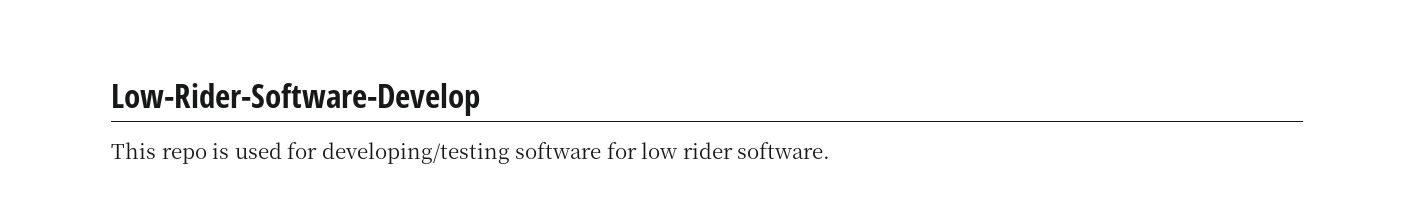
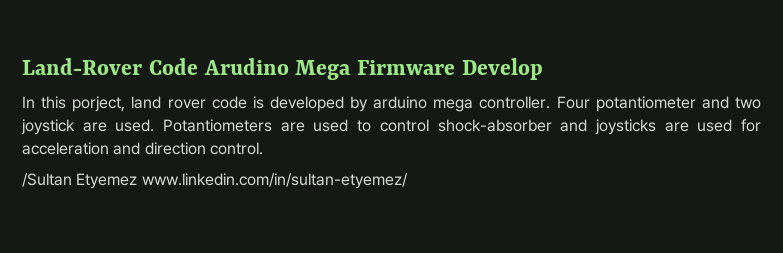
[111,83,480,116] [111,142,831,164] Low-Rider-Software-Develop // This repo is used for developing/testing software for low rider software. -> [22,58,543,80] [22,96,761,112] [21,119,762,135] [22,142,263,155] [22,173,408,189] Land-Rover Code Arudino Mega Firmware Develop // In this porject, land rover code is developed by arduino mega controller. Four potantiometer and two joystick are used. Potantiometers are used to control shock-absorber and joysticks are used for acceleration and direction control. // /Sultan Etyemez www.linkedin.com/in/sultan-etyemez/

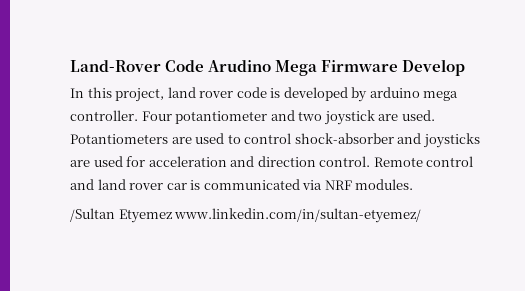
[72,96,126,112] porject, -> [115,88,165,102] project,
(263, 148) none -> [373,156,474,167] [70,179,414,190] Remote control and land rover car is communicated via NRF modules.

